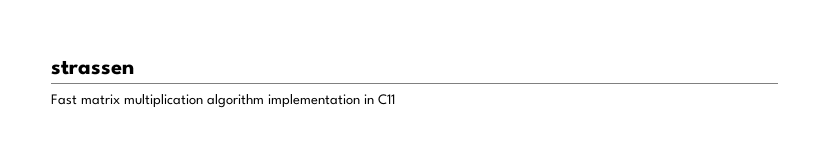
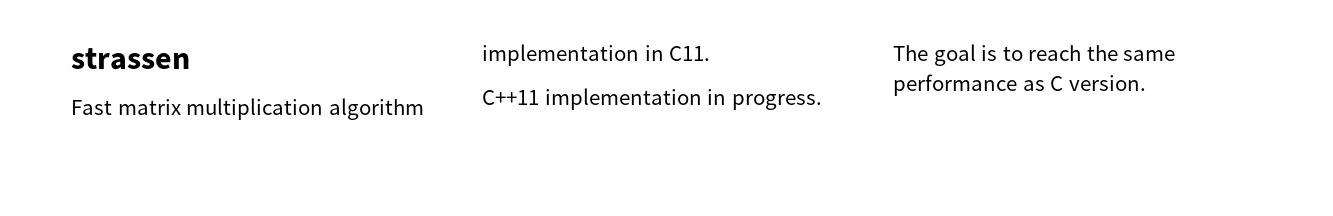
[378,94,395,105] C11 -> [669,46,711,61] [482,88,822,110] [893,44,1176,66] [893,74,1146,96] C11. // C++11 implementation in progress. The goal is to reach the same performance as C version.

